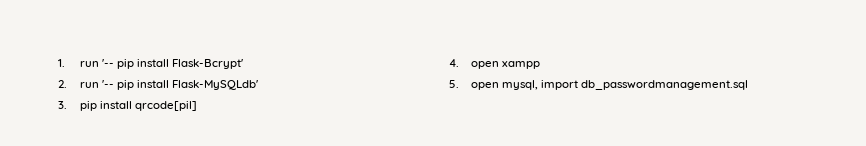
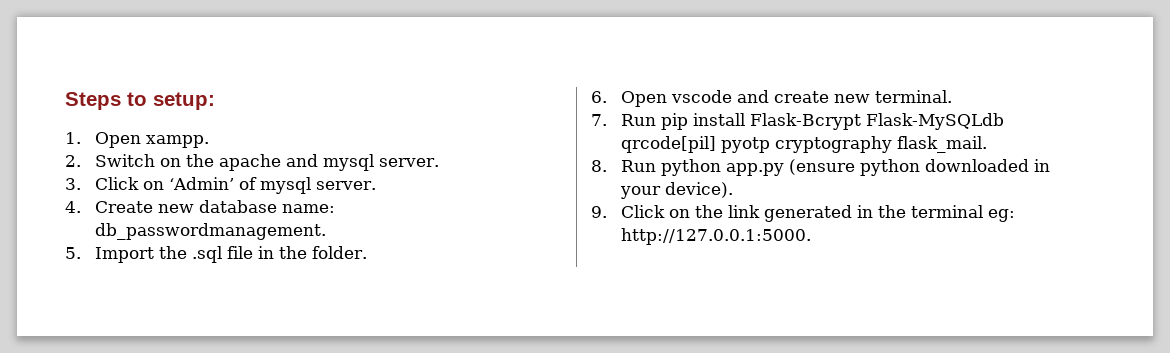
[58,59,244,69] [58,80,259,90] [58,101,198,111] [449,59,540,69] [449,80,749,90] 1. run '-- pip install Flask-Bcrypt' // 2. run '-- pip install Flask-MySQLdb' // 3. pip install qrcode[pil] // 4. open xampp // 5. open mysql, import db_passwordmanagement.sql -> [65,92,215,110] [65,132,210,148] [65,154,440,171] [65,177,377,194] [65,200,336,213] [95,223,327,240] [65,246,368,263] [591,90,953,107] [591,113,1005,130] [621,136,988,153] [591,159,1051,176] [620,182,734,199] [591,205,1016,222] [621,228,812,245] Steps to setup: // 1. Open xampp. // 2. Switch on the apache and mysql server. // 3. Click on ‘Admin’ of mysql server. // 4. Create new database name: db_passwordmanagement. // 5. Import the .sql file in the folder. // 6. Open vscode and create new terminal. // 7. Run pip install Flask-Bcrypt Flask-MySQLdb qrcode[pil] pyotp cryptography flask_mail. // 8. Run python app.py (ensure python downloaded in your device). // 9. Click on the link generated in the terminal eg: http://127.0.0.1:5000.

